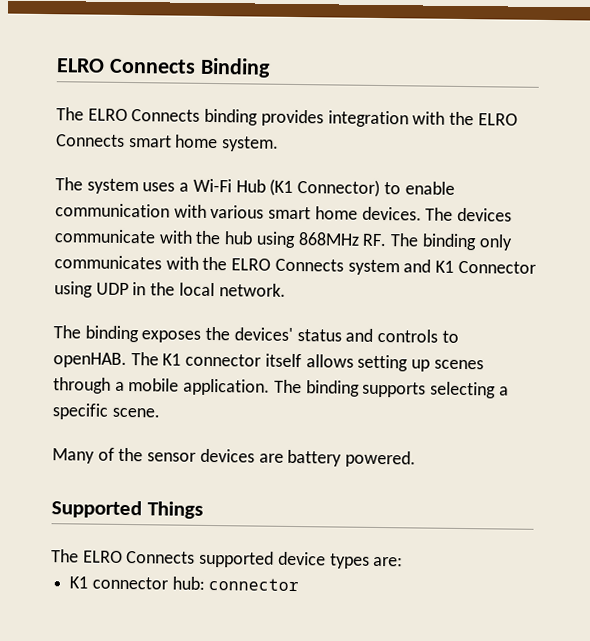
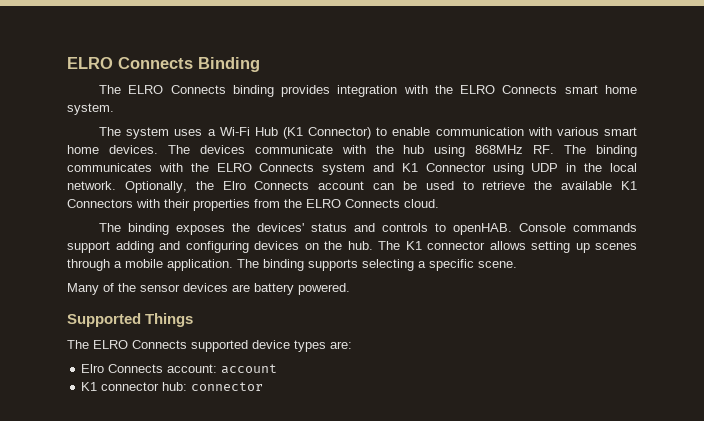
[478,234,513,251] only -> (638, 151) none
(286, 290) none -> [124,181,637,193] [67,199,439,211] Optionally, the Elro Connects account can be used to retrieve the available K1 Connectors with their properties from the ELRO Connects cloud.
(127, 360) none -> [519,223,638,232] [67,241,373,253] Console commands support adding and configuring devices on the hub.
[264,353,302,368] itself -> (485, 245) none
(404, 561) none -> [81,364,278,374] // Elro Connects account: account

